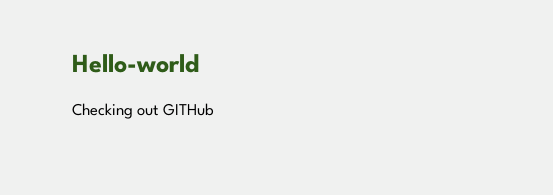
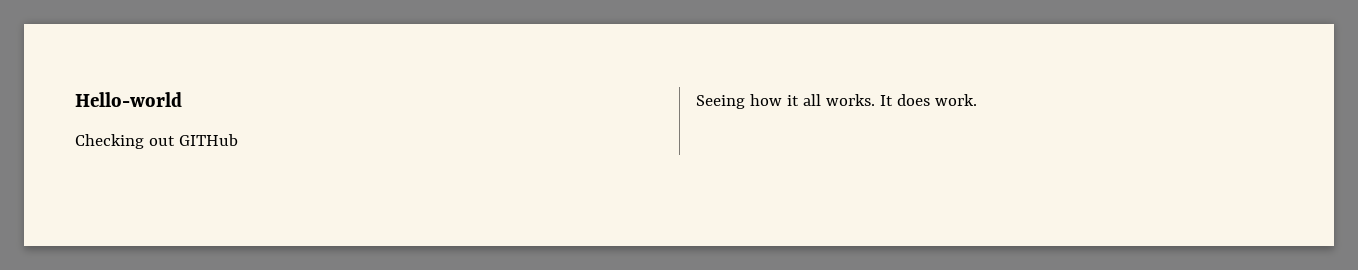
(214, 109) none -> [696,94,977,109] // Seeing how it all works. It does work.

